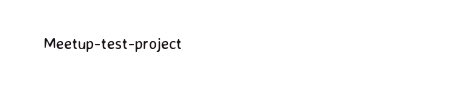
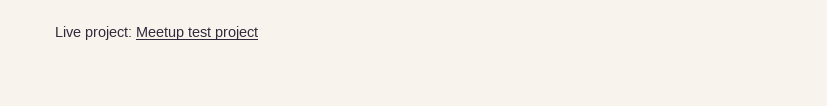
[43,37,182,52] Meetup-test-project -> [55,26,258,40] Live project: Meetup test project

